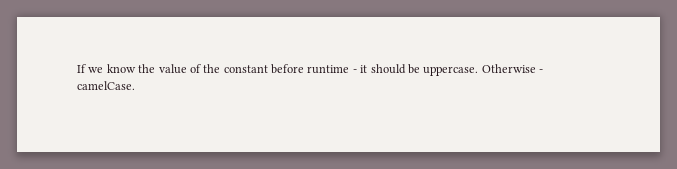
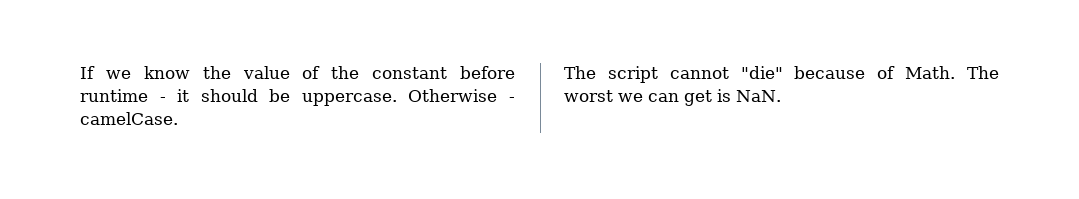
(135, 85) none -> [564,66,999,83] [564,89,781,106] // The script cannot "die" because of Math. The worst we can get is NaN.

